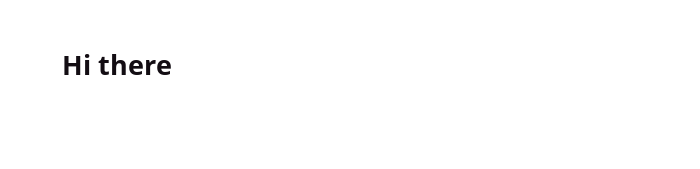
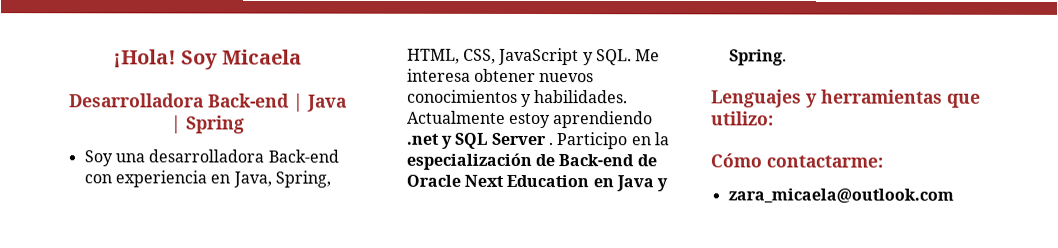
[62,54,173,75] Hi there -> [112,49,303,70] [68,93,347,112] [169,115,245,134] [83,149,339,167] [83,170,331,188] [406,47,661,66] [406,68,595,83] [406,89,629,108] [406,110,654,129] [405,132,669,150] [405,152,657,171] [405,174,669,192] [728,49,787,66] [711,89,981,108] [710,111,774,126] [710,153,883,168] [727,188,954,204] ¡Hola! Soy Micaela // Desarrolladora Back-end | Java | Spring // Soy una desarrolladora Back-end con experiencia en Java, Spring, HTML, CSS, JavaScript y SQL. Me interesa obtener nuevos conocimientos y habilidades. Actualmente estoy aprendiendo .net y SQL Server . Participo en la especialización de Back-end de Oracle Next Education en Java y Spring. // Lenguajes y herramientas que utilizo: // Cómo contactarme: // zara_micaela@outlook.com

